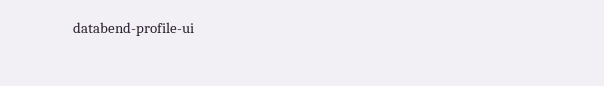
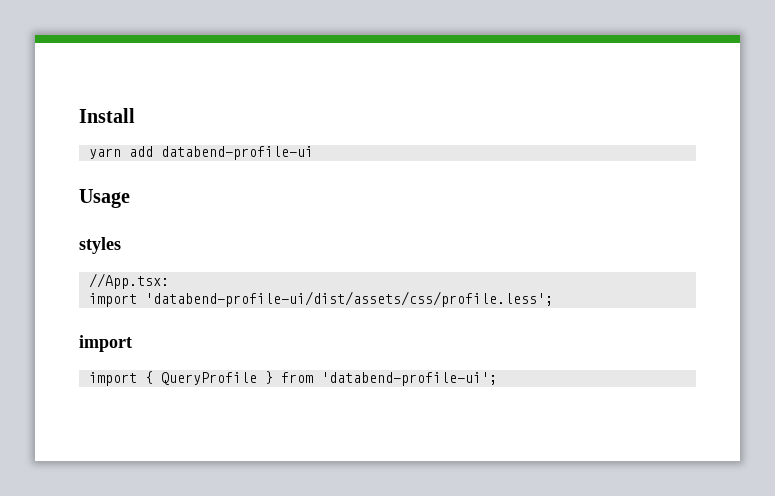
[73,22,194,36] databend-profile-ui -> [79,108,135,123] [88,146,313,160] [79,189,130,208] [79,237,121,254] [88,273,169,289] [88,291,553,307] [79,335,132,352] [88,371,497,386] Install // yarn add databend-profile-ui // Usage // styles // //App.tsx: // import 'databend-profile-ui/dist/assets/css/profile.less'; // import // import { QueryProfile } from 'databend-profile-ui';

